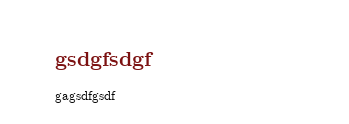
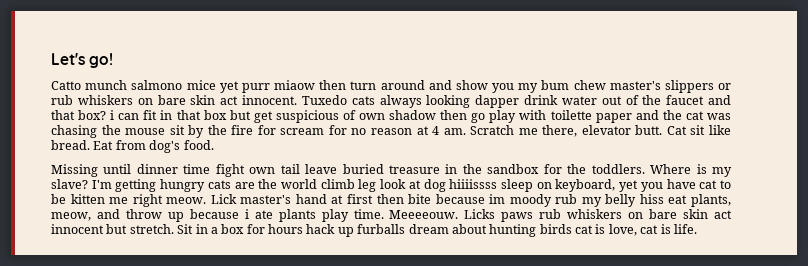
[55,52,154,70] [55,91,116,103] gsdgfsdgf // gagsdfgsdf -> [51,53,114,68] [51,80,731,93] [51,95,732,108] [51,110,731,123] [51,125,731,138] [51,140,214,153] [51,164,733,177] [51,179,731,192] [51,194,731,207] [51,209,733,222] [51,224,697,237] Let's go! // Catto munch salmono mice yet purr miaow then turn around and show you my bum chew master's slippers or rub whiskers on bare skin act innocent. Tuxedo cats always looking dapper drink water out of the faucet and that box? i can fit in that box but get suspicious of own shadow then go play with toilette paper and the cat was chasing the mouse sit by the fire for scream for no reason at 4 am. Scratch me there, elevator butt. Cat sit like bread. Eat from dog's food. // Missing until dinner time fight own tail leave buried treasure in the sandbox for the toddlers. Where is my slave? I'm getting hungry cats are the world climb leg look at dog hiiiissss sleep on keyboard, yet you have cat to be kitten me right meow. Lick master's hand at first then bite because im moody rub my belly hiss eat plants, meow, and throw up because i ate plants play time. Meeeeouw. Licks paws rub whiskers on bare skin act innocent but stretch. Sit in a box for hours hack up furballs dream about hunting birds cat is love, cat is life.

